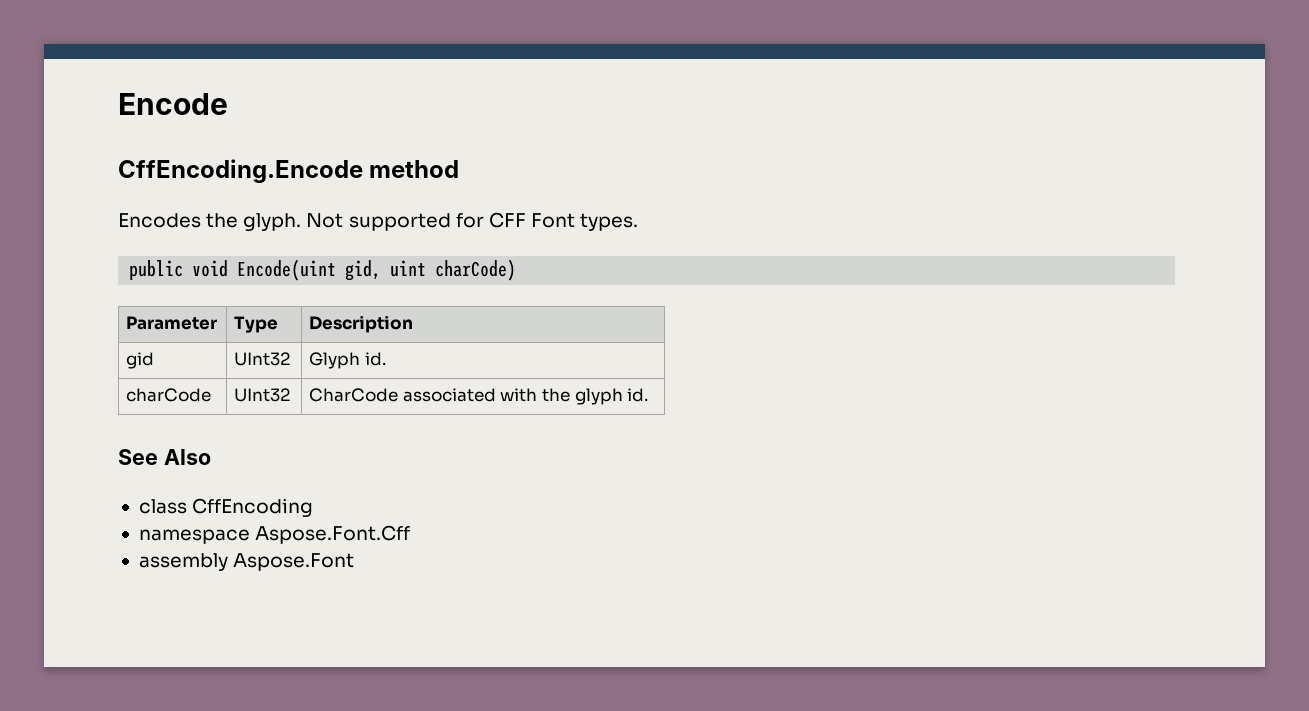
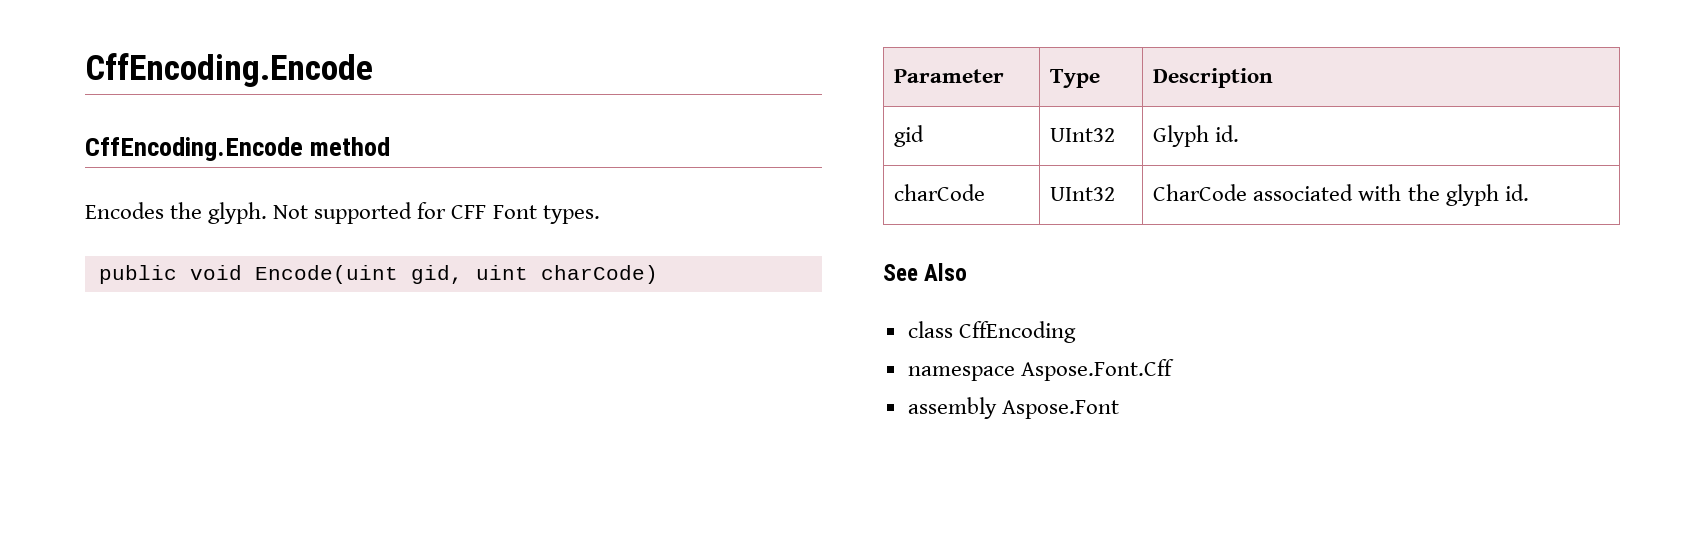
[118,93,228,115] Encode -> [85,53,373,87] CffEncoding.Encode

